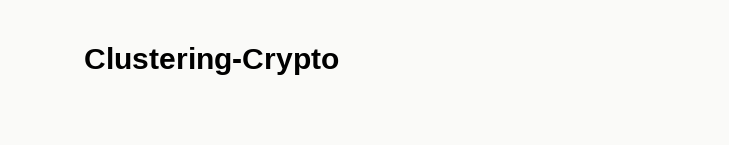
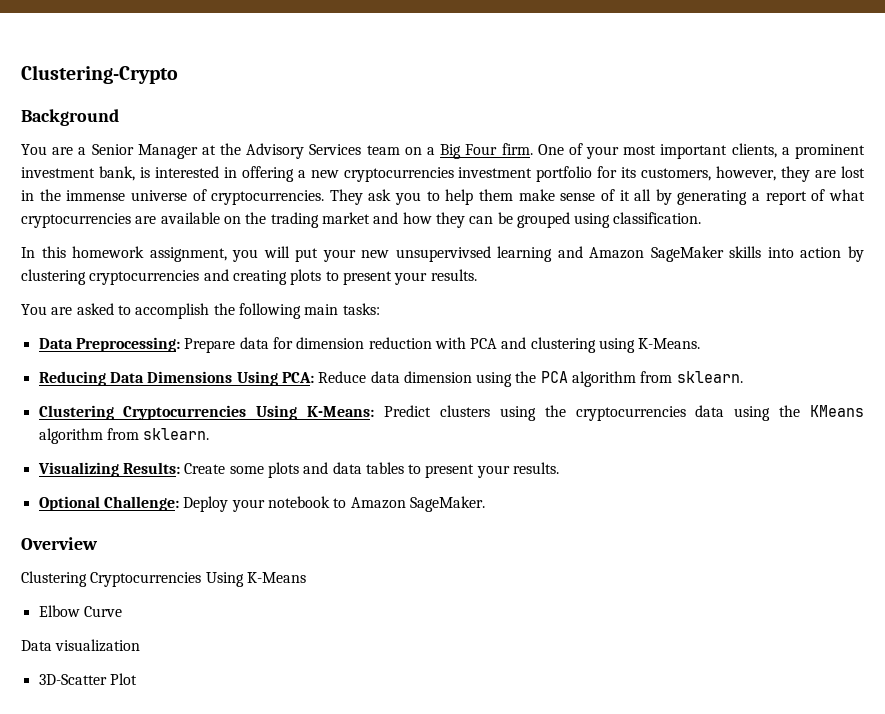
(339, 61) none -> [21,109,119,126] [21,143,865,159] [21,166,866,182] [21,189,865,205] [21,212,702,228] [21,246,864,262] [21,269,477,285] [21,303,380,319] [38,337,701,353] [38,371,743,387] [38,405,864,421] [38,428,210,444] [37,462,560,478] [38,496,485,512] [21,537,98,550] [21,571,306,587] [38,605,122,617] [21,639,141,652] [38,673,137,685] // Background // You are a Senior Manager at the Advisory Services team on a Big Four firm. One of your most important clients, a prominent investment bank, is interested in offering a new cryptocurrencies investment portfolio for its customers, however, they are lost in the immense universe of cryptocurrencies. They ask you to help them make sense of it all by generating a report of what cryptocurrencies are available on the trading market and how they can be grouped using classification. // In this homework assignment, you will put your new unsupervivsed learning and Amazon SageMaker skills into action by clustering cryptocurrencies and creating plots to present your results. // You are asked to accomplish the following main tasks: // Data Preprocessing: Prepare data for dimension reduction with PCA and clustering using K-Means. // Reducing Data Dimensions Using PCA: Reduce data dimension using the PCA algorithm from sklearn. // Clustering Cryptocurrencies Using K-Means: Predict clusters using the cryptocurrencies data using the KMeans algorithm from sklearn. // Visualizing Results: Create some plots and data tables to present your results. // Optional Challenge: Deploy your notebook to Amazon SageMaker. // Overview // Clustering Cryptocurrencies Using K-Means // Elbow Curve // Data visualization // 3D-Scatter Plot

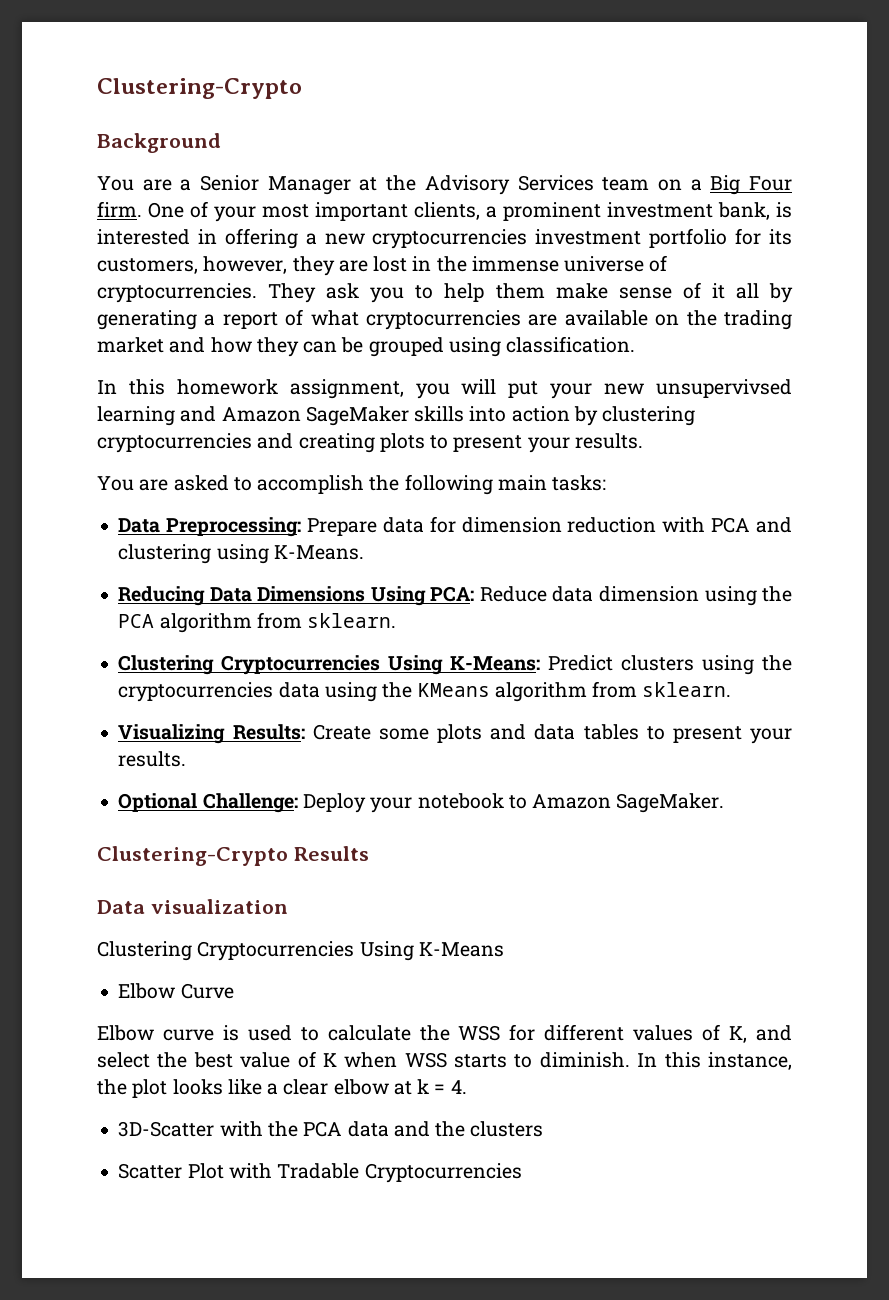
[21,537,98,550] Overview -> [97,846,369,866] [97,899,288,914] Clustering-Crypto Results // Data visualization
[21,639,141,652] [38,673,137,685] Data visualization // 3D-Scatter Plot -> [97,1024,792,1043] [97,1051,792,1070] [97,1079,467,1098] [118,1121,544,1137] [118,1163,522,1183] Elbow curve is used to calculate the WSS for different values of K, and select the best value of K when WSS starts to diminish. In this instance, the plot looks like a clear elbow at k = 4. // 3D-Scatter with the PCA data and the clusters // Scatter Plot with Tradable Cryptocurrencies

